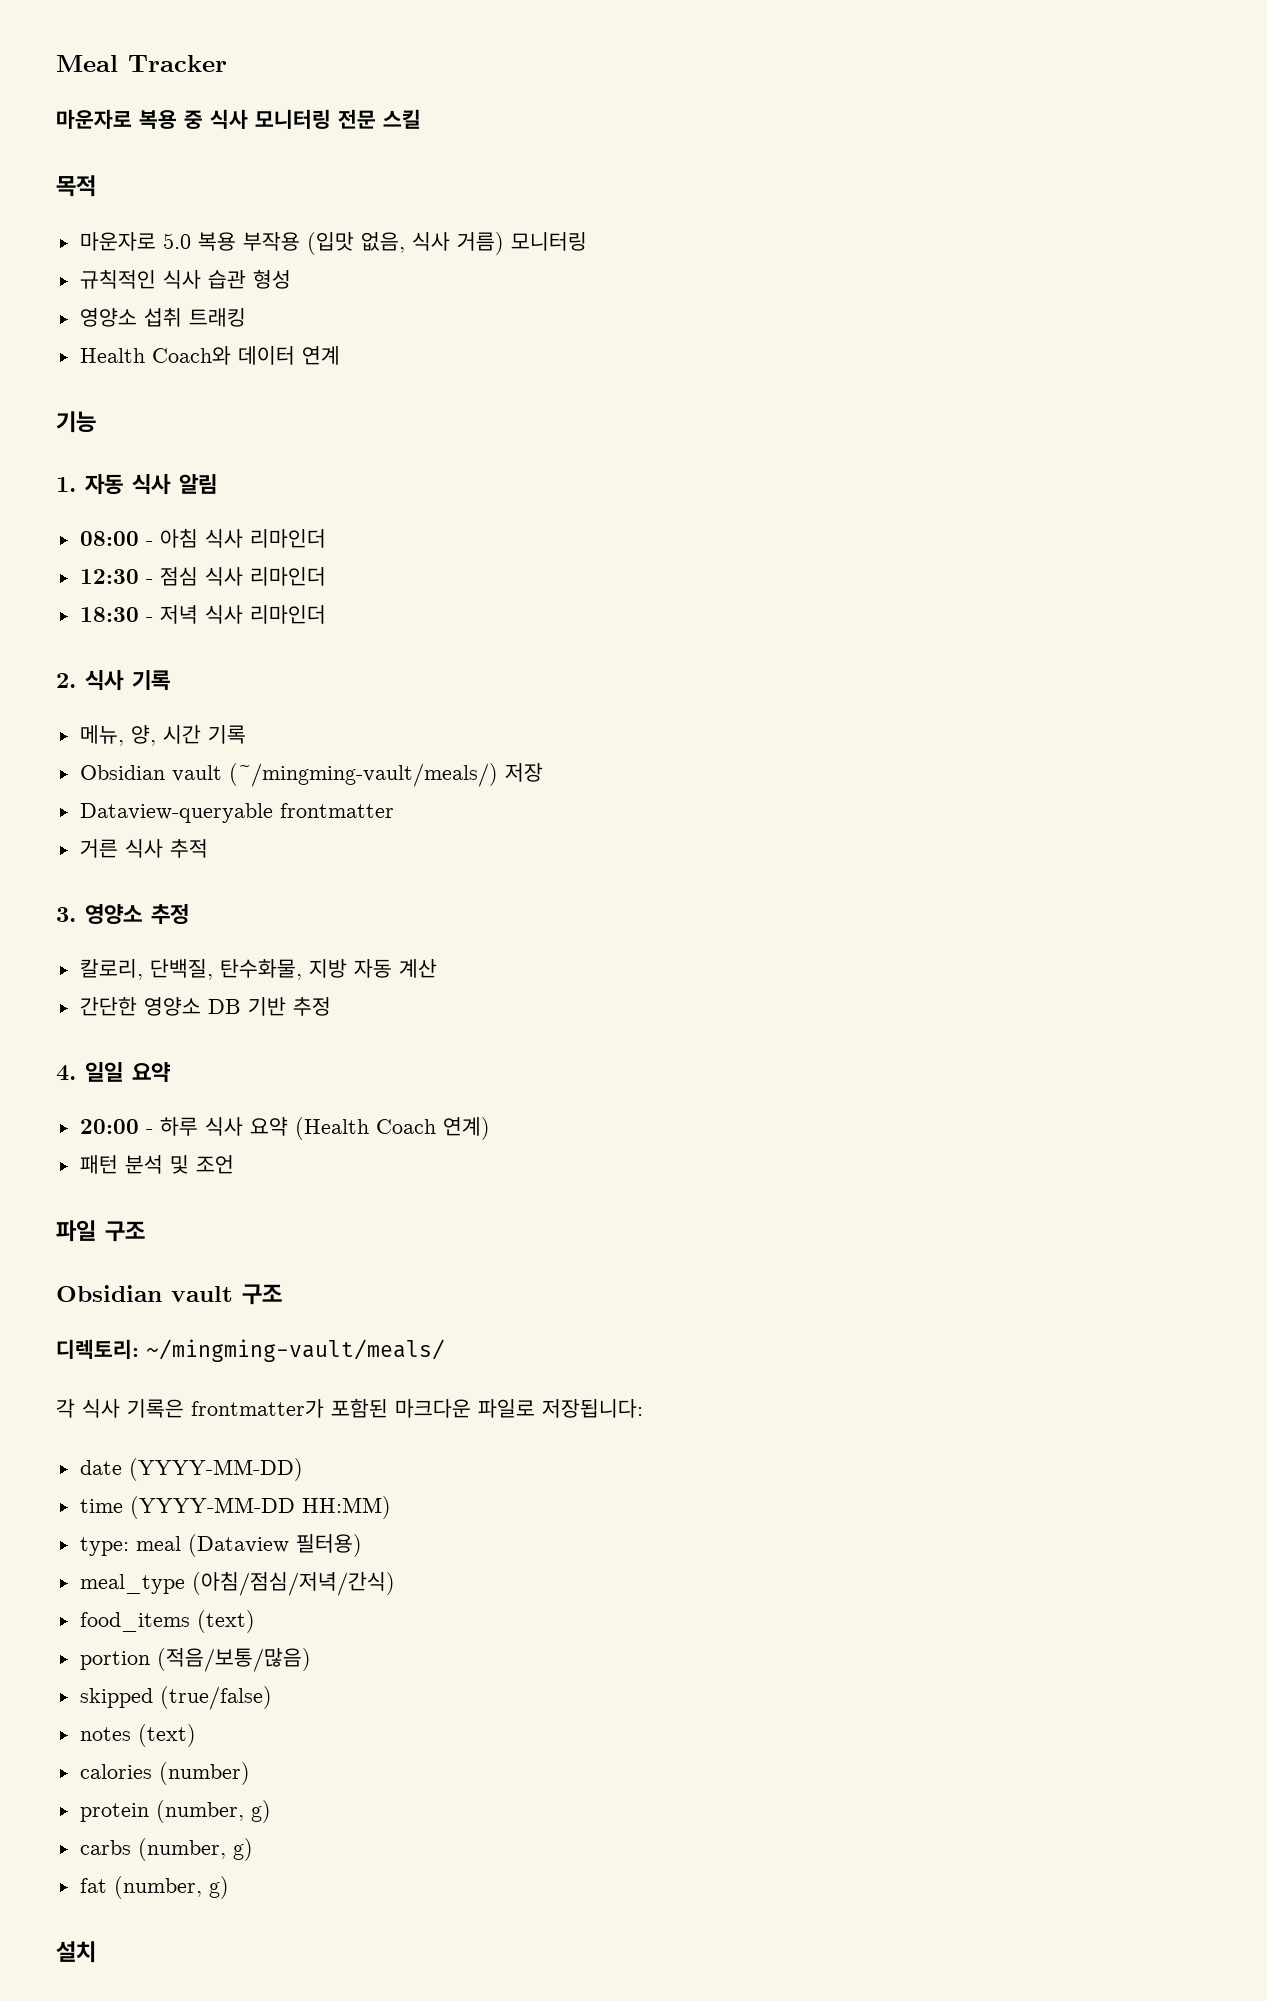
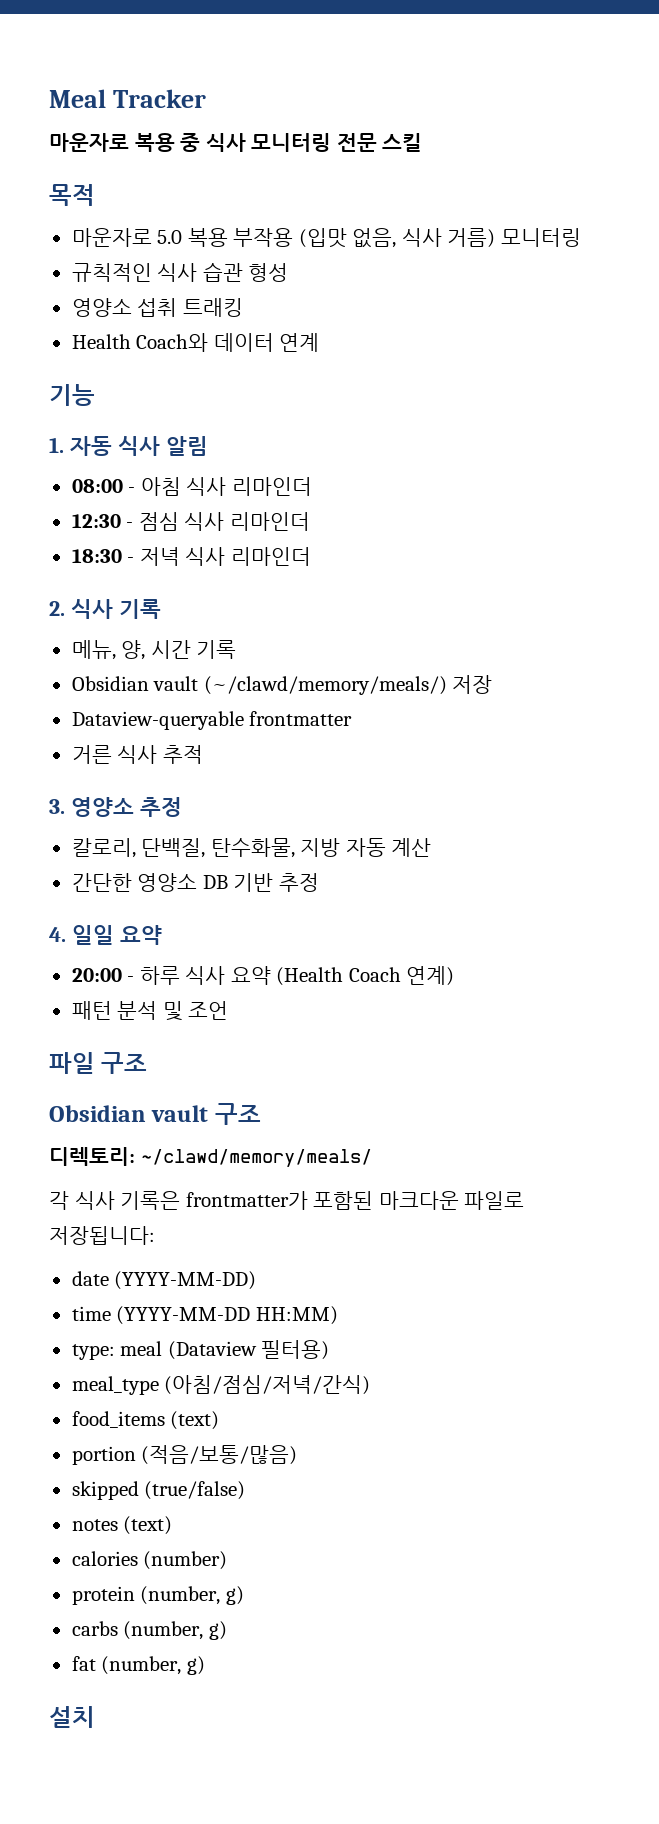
[228,763,498,787] (~/mingming-vault/meals/) -> [203,676,447,695] (~/clawd/memory/meals/)
[146,1339,445,1362] ~/mingming-vault/meals/ -> [140,1149,372,1167] ~/clawd/memory/meals/

